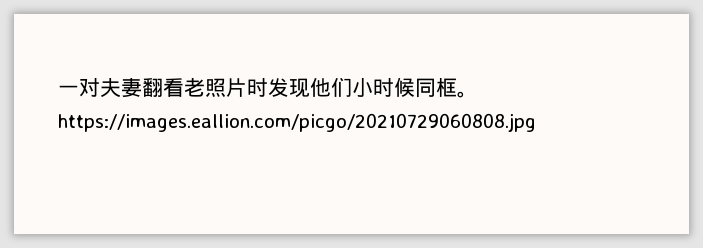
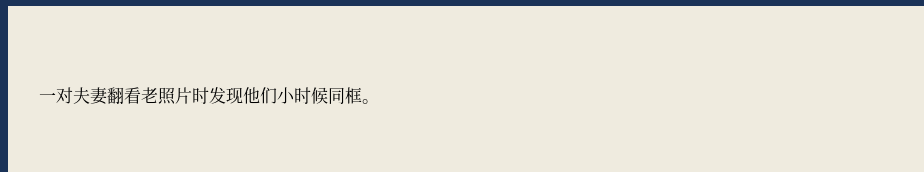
[58,113,536,132] https://images.eallion.com/picgo/20210729060808.jpg -> (379, 101) none

